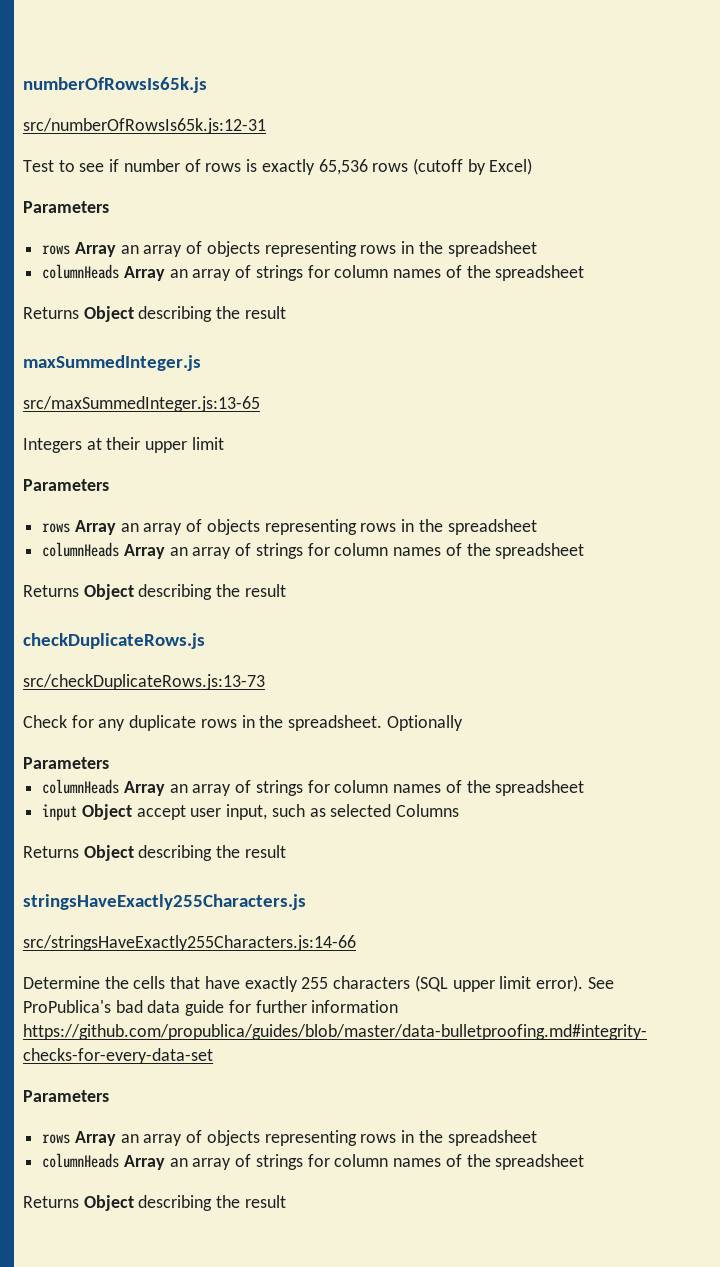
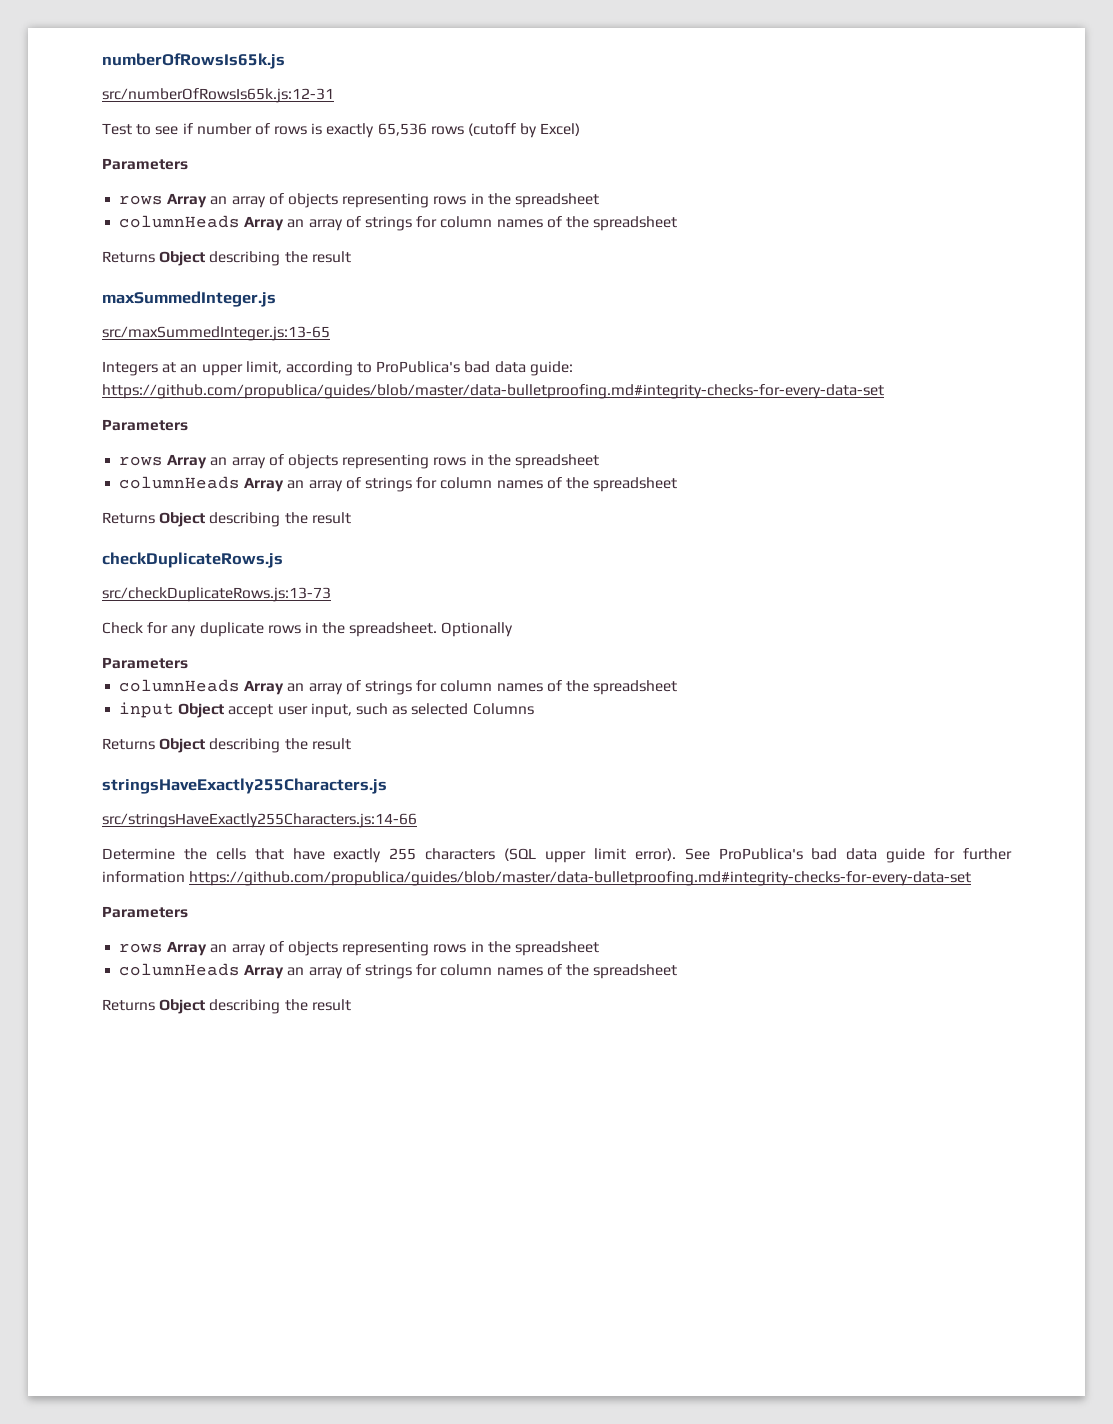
[106,437,224,453] their upper limit -> [180,361,573,376] [102,384,884,399] an upper limit, according to ProPublica's bad data guide: https://github.com/propublica/guides/blob/master/data-bulletproofing.md#integrity-checks-for-every-data-set

